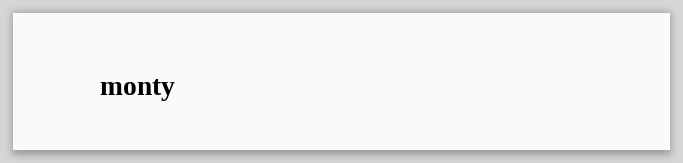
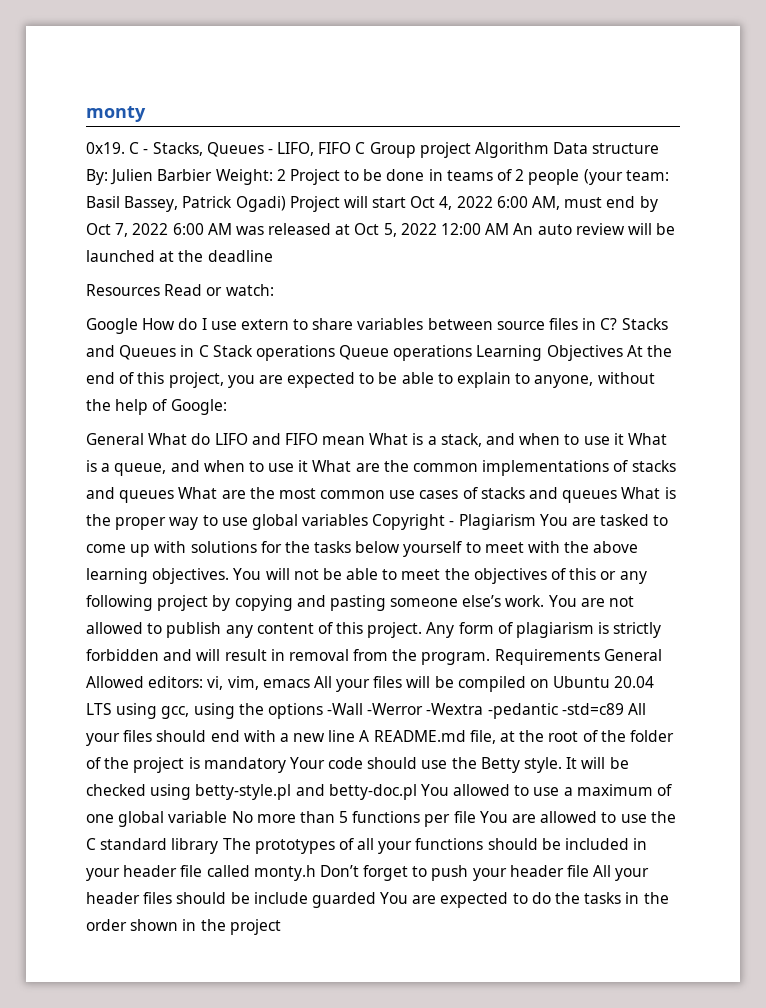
(175, 90) none -> [86,142,660,158] [86,169,669,185] [86,196,658,212] [86,223,676,237] [86,250,273,262] [86,284,274,296] [86,318,668,334] [86,345,673,361] [86,372,655,388] [86,399,227,415] [86,433,667,447] [86,460,676,476] [86,487,676,503] [86,514,669,530] [86,541,639,557] [86,568,647,584] [86,595,635,611] [86,622,662,638] [86,649,662,665] [86,676,655,692] [86,703,647,719] [86,730,674,746] [86,757,629,773] [86,784,673,800] [86,811,676,827] [86,838,648,854] [86,865,650,881] [86,892,669,908] [86,919,281,935] // 0x19. C - Stacks, Queues - LIFO, FIFO C Group project Algorithm Data structure By: Julien Barbier Weight: 2 Project to be done in teams of 2 people (your team: Basil Bassey, Patrick Ogadi) Project will start Oct 4, 2022 6:00 AM, must end by Oct 7, 2022 6:00 AM was released at Oct 5, 2022 12:00 AM An auto review will be launched at the deadline // Resources Read or watch: // Google How do I use extern to share variables between source files in C? Stacks and Queues in C Stack operations Queue operations Learning Objectives At the end of this project, you are expected to be able to explain to anyone, without the help of Google: // General What do LIFO and FIFO mean What is a stack, and when to use it What is a queue, and when to use it What are the common implementations of stacks and queues What are the most common use cases of stacks and queues What is the proper way to use global variables Copyright - Plagiarism You are tasked to come up with solutions for the tasks below yourself to meet with the above learning objectives. You will not be able to meet the objectives of this or any following project by copying and pasting someone else’s work. You are not allowed to publish any content of this project. Any form of plagiarism is strictly forbidden and will result in removal from the program. Requirements General Allowed editors: vi, vim, emacs All your files will be compiled on Ubuntu 20.04 LTS using gcc, using the options -Wall -Werror -Wextra -pedantic -std=c89 All your files should end with a new line A README.md file, at the root of the folder of the project is mandatory Your code should use the Betty style. It will be checked using betty-style.pl and betty-doc.pl You allowed to use a maximum of one global variable No more than 5 functions per file You are allowed to use the C standard library The prototypes of all your functions should be included in your header file called monty.h Don’t forget to push your header file All your header files should be include guarded You are expected to do the tasks in the order shown in the project

